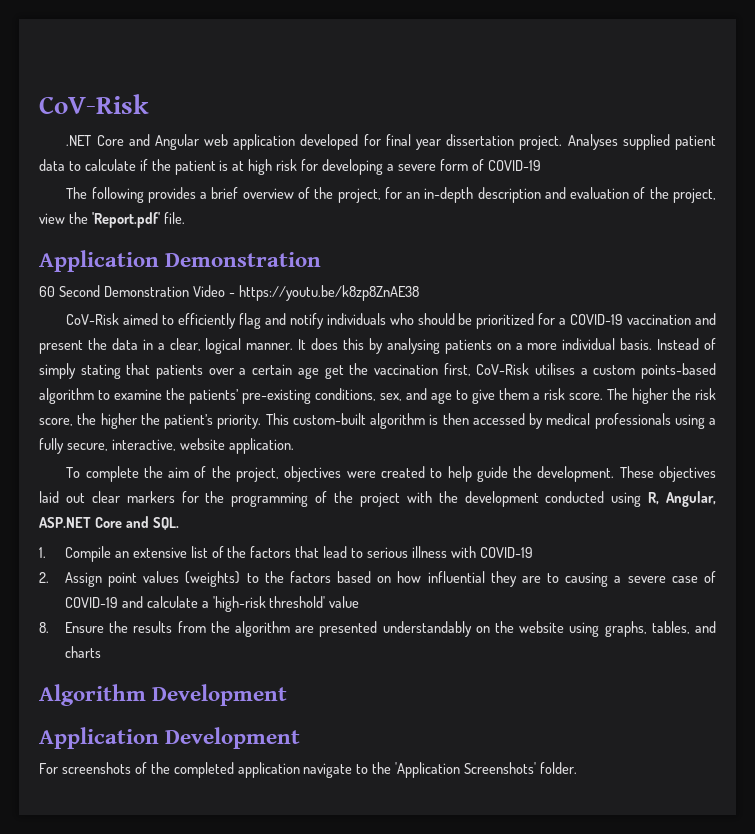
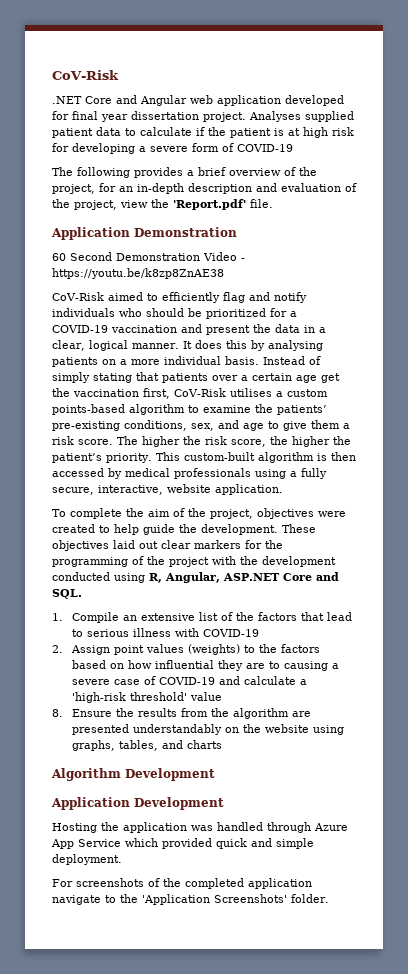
(301, 738) none -> [52,822,348,833] [51,838,314,849] [52,854,122,865] // Hosting the application was handled through Azure App Service which provided quick and simple deployment.

